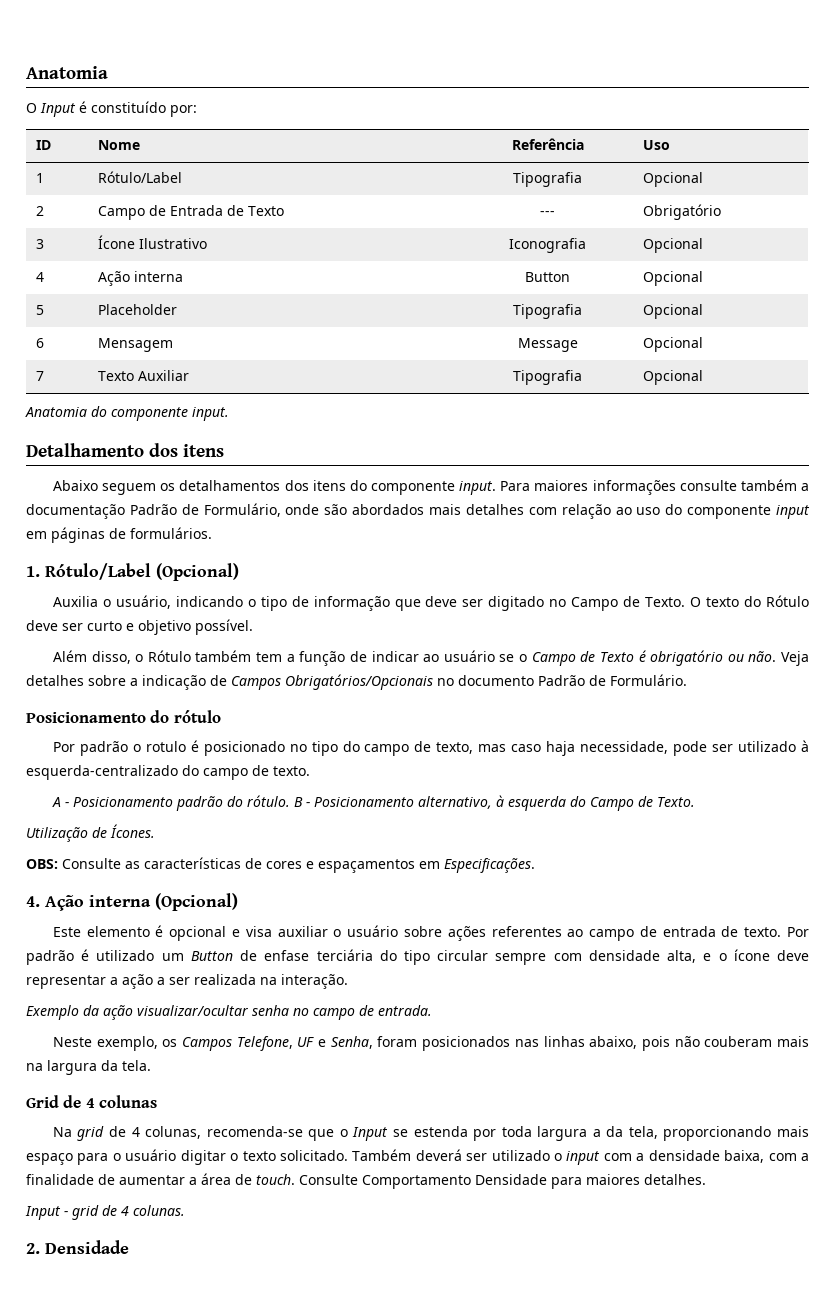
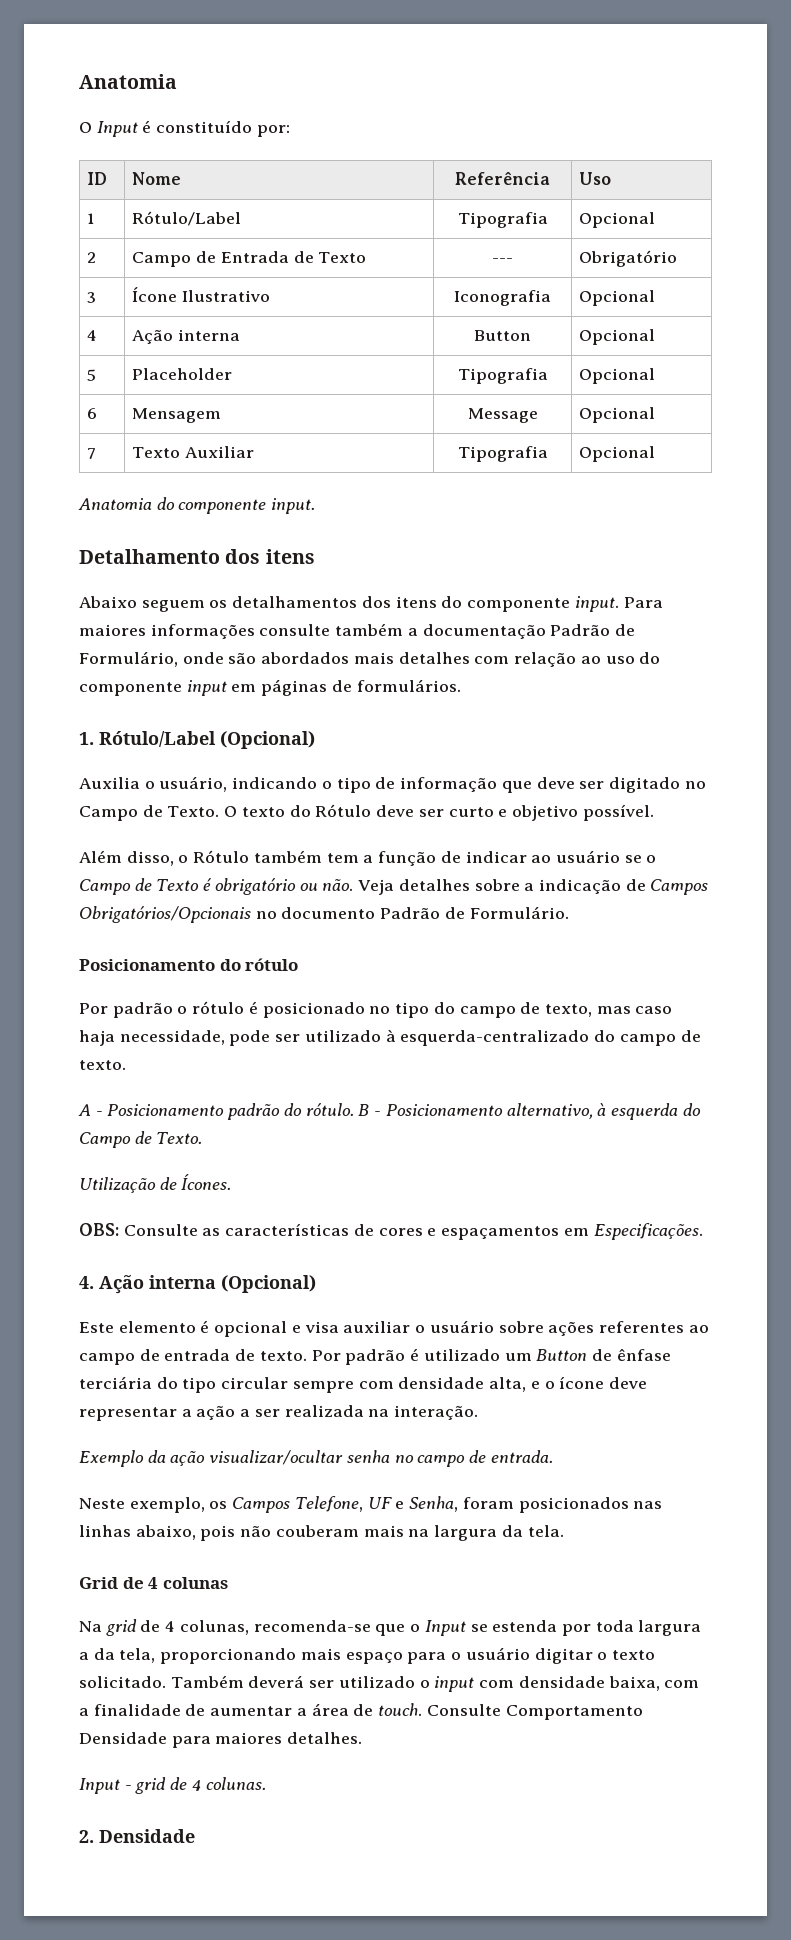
[145,741,186,752] rotulo -> [192,1001,245,1014] rótulo
[264,950,310,961] enfase -> [616,1348,671,1361] ênfase
[636,1153,645,1161] a -> (515, 1684) none

